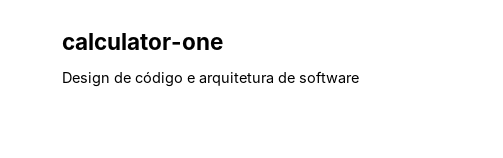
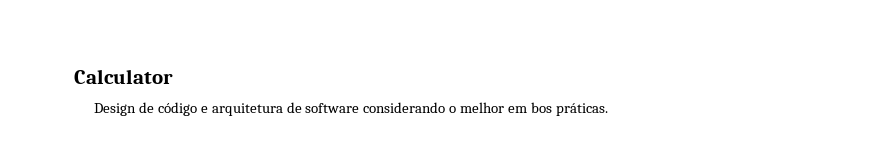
[62,33,223,50] calculator-one -> [74,69,173,84] Calculator
(359, 77) none -> [363,102,608,116] considerando o melhor em bos práticas.

